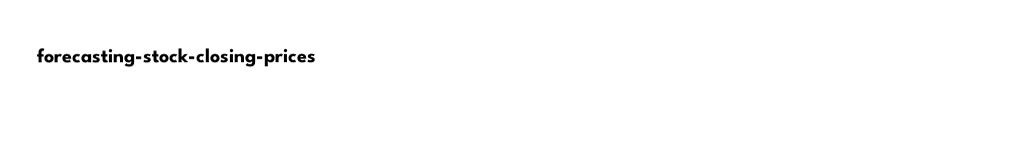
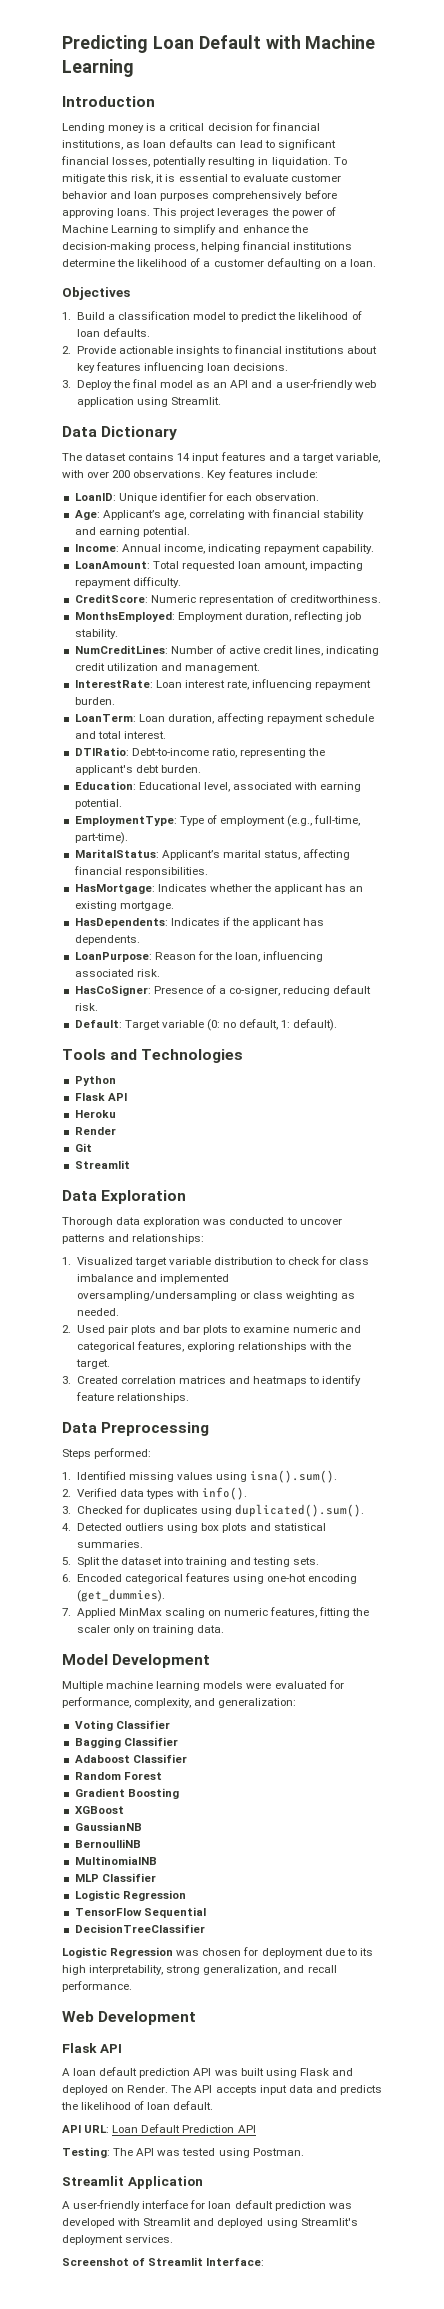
[36,48,316,68] forecasting-stock-closing-prices -> [62,35,376,53] [62,59,134,77] [62,96,155,107] [62,122,320,133] [62,139,336,150] [61,156,347,167] [62,174,341,184] [62,190,337,201] [62,207,336,218] [62,224,308,235] [62,241,353,252] [62,258,376,269] [62,287,130,300] [62,311,362,322] [76,328,150,337] [62,345,378,356] [76,362,289,373] [62,379,376,390] [76,397,221,407] [62,426,178,440] [62,452,380,463] [62,469,318,480] [74,492,320,503] [74,509,365,520] [74,527,190,537] [74,544,375,554] [74,561,364,571] [74,577,181,588] [74,594,382,605] [74,611,362,622] [74,629,118,639] [74,645,380,656] [74,663,260,673] [74,679,372,690] [74,697,115,705] [74,713,375,724] [74,731,166,739] [74,747,326,758] [74,765,201,775] [74,781,362,792] [74,799,122,809] [74,815,361,827] [74,832,128,844] [74,849,351,860] [73,866,208,877] [74,884,364,894] [74,901,174,911] [74,917,325,928] [74,935,140,945] [74,951,324,962] [74,969,160,977] [74,985,372,996] [74,1003,98,1011] [74,1019,338,1031] [62,1049,244,1063] [74,1076,116,1086] [74,1093,127,1101] [74,1110,116,1118] [74,1127,116,1135] [74,1143,92,1152] [74,1160,130,1169] [62,1190,187,1204] [62,1217,342,1227] [62,1234,205,1244] [62,1256,370,1267] [76,1274,229,1284] [76,1291,356,1301] [76,1308,119,1316] [62,1325,361,1335] [76,1341,352,1352] [75,1359,110,1369] [62,1375,362,1386] [75,1392,189,1403] [62,1422,210,1436] [62,1448,152,1459] [62,1470,338,1483] [62,1487,248,1500] [62,1504,365,1517] [62,1523,327,1533] [76,1540,143,1548] [62,1557,320,1567] [62,1573,358,1584] [76,1589,165,1602] [62,1607,370,1618] [76,1625,225,1635] [62,1654,211,1668] [62,1680,344,1691] [62,1697,297,1708] [74,1720,170,1731] [74,1737,178,1748] [74,1754,187,1763] [74,1772,162,1780] [74,1788,179,1799] [74,1806,124,1814] [74,1822,142,1831] [74,1839,141,1848] [74,1856,157,1865] [74,1873,156,1882] [74,1890,186,1901] [74,1907,206,1918] [74,1924,205,1933] [62,1947,373,1958] [62,1965,337,1975] [62,1981,132,1992] [62,2011,197,2025] [62,2043,122,2053] [62,2067,353,2078] [62,2085,382,2095] [61,2101,214,2110] [62,2124,256,2133] [62,2147,304,2158] [62,2176,203,2189] [62,2200,352,2211] [62,2218,358,2228] [62,2235,174,2245] [62,2257,265,2266] Predicting Loan Default with Machine Learning // Introduction // Lending money is a critical decision for financial institutions, as loan defaults can lead to significant financial losses, potentially resulting in liquidation. To mitigate this risk, it is essential to evaluate customer behavior and loan purposes comprehensively before approving loans. This project leverages the power of Machine Learning to simplify and enhance the decision-making process, helping financial institutions determine the likelihood of a customer defaulting on a loan. // Objectives // 1. Build a classification model to predict the likelihood of loan defaults. // 2. Provide actionable insights to financial institutions about key features influencing loan decisions. // 3. Deploy the final model as an API and a user-friendly web application using Streamlit. // Data Dictionary // The dataset contains 14 input features and a target variable, with over 200 observations. Key features include: // LoanID: Unique identifier for each observation. // Age: Applicant’s age, correlating with financial stability and earning potential. // Income: Annual income, indicating repayment capability. // LoanAmount: Total requested loan amount, impacting repayment difficulty. // CreditScore: Numeric representation of creditworthiness. // MonthsEmployed: Employment duration, reflecting job stability. // NumCreditLines: Number of active credit lines, indicating credit utilization and management. // InterestRate: Loan interest rate, influencing repayment burden. // LoanTerm: Loan duration, affecting repayment schedule and total interest. // DTIRatio: Debt-to-income ratio, representing the applicant's debt burden. // Education: Educational level, associated with earning potential. // EmploymentType: Type of employment (e.g., full-time, part-time). // MaritalStatus: Applicant’s marital status, affecting financial responsibilities. // HasMortgage: Indicates whether the applicant has an existing mortgage. // HasDependents: Indicates if the applicant has dependents. // LoanPurpose: Reason for the loan, influencing associated risk. // HasCoSigner: Presence of a co-signer, reducing default risk. // Default: Target variable (0: no default, 1: default). // Tools and Technologies // Python // Flask API // Heroku // Render // Git // Streamlit // Data Exploration // Thorough data exploration was conducted to uncover patterns and relationships: // 1. Visualized target variable distribution to check for class imbalance and implemented oversampling/undersampling or class weighting as needed. // 2. Used pair plots and bar plots to examine numeric and categorical features, exploring relationships with the target. // 3. Created correlation matrices and heatmaps to identify feature relationships. // Data Preprocessing // Steps performed: // 1. Identified missing values using isna().sum(). // 2. Verified data types with info(). // 3. Checked for duplicates using duplicated().sum(). // 4. Detected outliers using box plots and statistical summaries. // 5. Split the dataset into training and testing sets. // 6. Encoded categorical features using one-hot encoding (get_dummies). // 7. Applied MinMax scaling on numeric features, fitting the scaler only on training data. // Model Development // Multiple machine learning models were evaluated for performance, complexity, and generalization: // Voting Classifier // Bagging Classifier // Adaboost Classifier // Random Forest // Gradient Boosting // XGBoost // GaussianNB // BernoulliNB // MultinomialNB // MLP Classifier // Logistic Regression // TensorFlow Sequential // DecisionTreeClassifier // Logistic Regression was chosen for deployment due to its high interpretability, strong generalization, and recall performance. // Web Development // Flask API // A loan default prediction API was built using Flask and deployed on Render. The API accepts input data and predicts the likelihood of loan default. // API URL: Loan Default Prediction API // Testing: The API was tested using Postman. // Streamlit Application // A user-friendly interface for loan default prediction was developed with Streamlit and deployed using Streamlit's deployment services. // Screenshot of Streamlit Interface:

